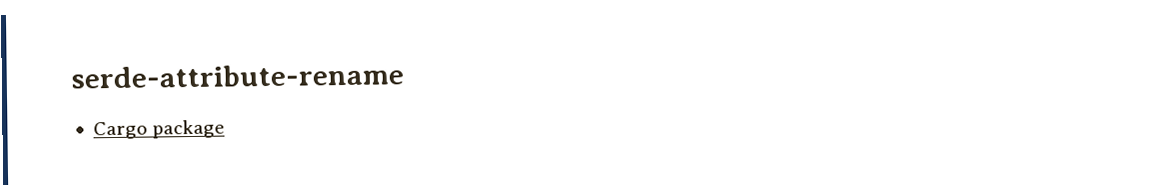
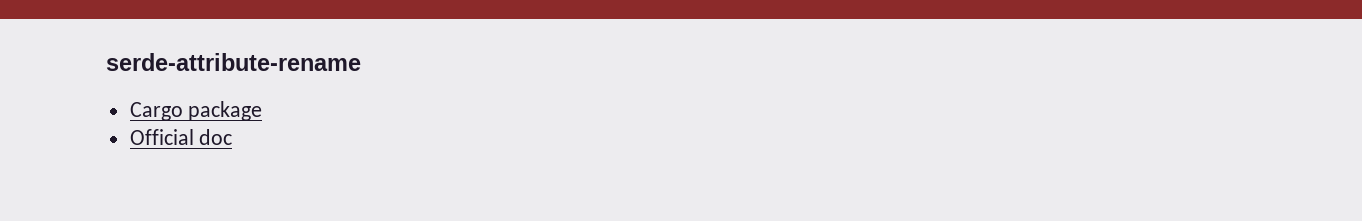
(226, 129) none -> [129,129,233,145] // Official doc

